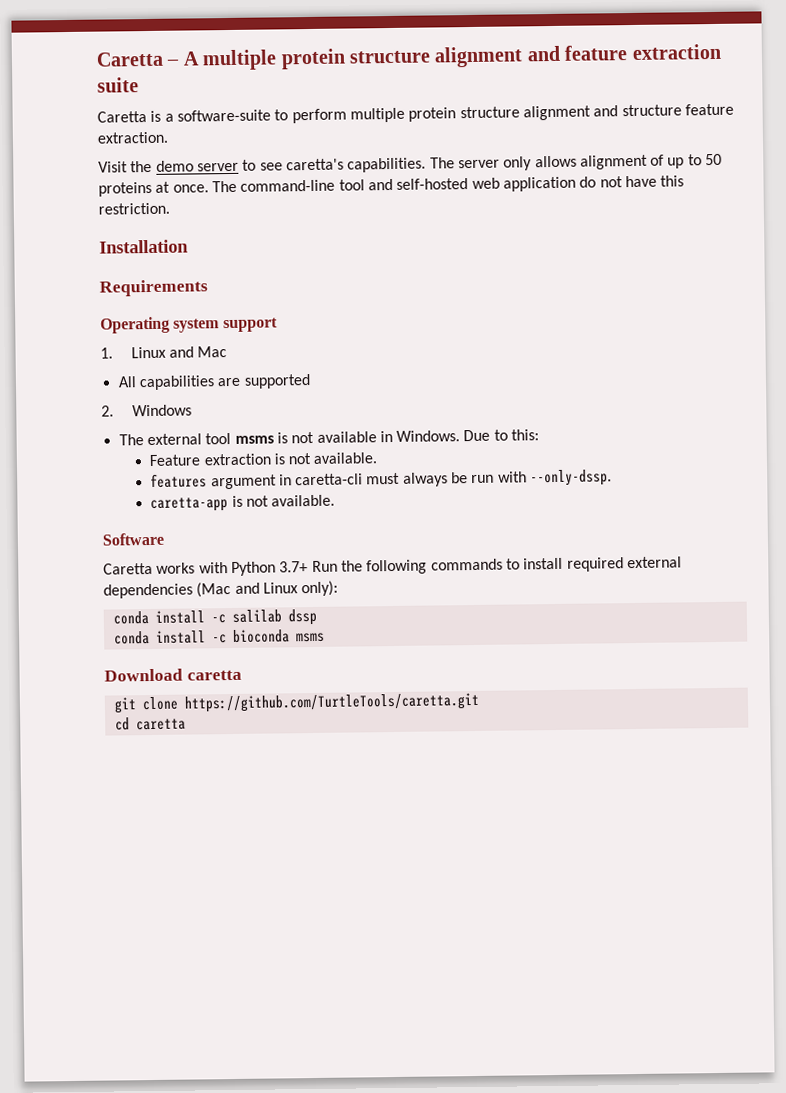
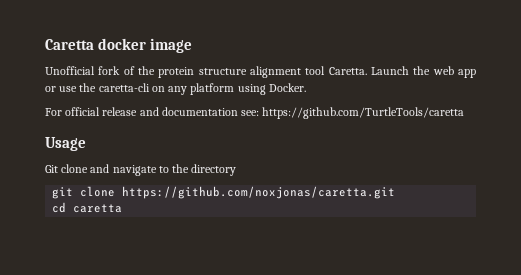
[96,43,721,71] [97,77,139,93] [97,103,734,124] [97,131,168,144] [98,153,723,173] [98,175,685,197] [98,202,170,215] [99,239,189,254] [99,279,208,297] [100,316,278,334] [100,346,228,359] [117,374,311,391] [101,404,192,417] [118,429,540,446] [149,452,378,467] [150,469,613,490] [150,494,336,513] [102,532,164,546] [103,556,682,577] [103,580,339,599] [112,608,317,626] [113,629,325,645] [104,668,242,682] Caretta – A multiple protein structure alignment and feature extraction suite // Caretta is a software-suite to perform multiple protein structure alignment and structure feature extraction. // Visit the demo server to see caretta's capabilities. The server only allows alignment of up to 50 proteins at once. The command-line tool and self-hosted web application do not have this restriction. // Installation // Requirements // Operating system support // 1. Linux and Mac // All capabilities are supported // 2. Windows // The external tool msms is not available in Windows. Due to this: // Feature extraction is not available. // features argument in caretta-cli must always be run with --only-dssp. // caretta-app is not available. // Software // Caretta works with Python 3.7+ Run the following commands to install required external dependencies (Mac and Linux only): // conda install -c salilab dssp // conda install -c bioconda msms // Download caretta -> [45,38,193,53] [45,66,476,78] [45,83,306,95] [45,107,465,119] [45,137,86,151] [45,164,237,176] Caretta docker image // Unofficial fork of the protein structure alignment tool Caretta. Launch the web app or use the caretta-cli on any platform using Docker. // For official release and documentation see: https://github.com/TurtleTools/caretta // Usage // Git clone and navigate to the directory
[183,692,480,713] https://github.com/TurtleTools/caretta.git -> [122,186,396,199] https://github.com/noxjonas/caretta.git

